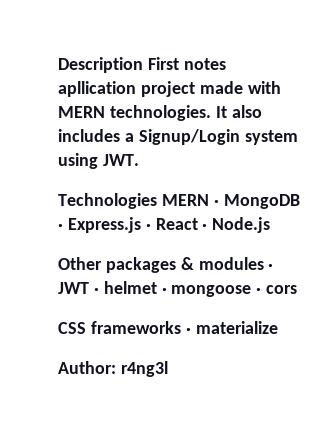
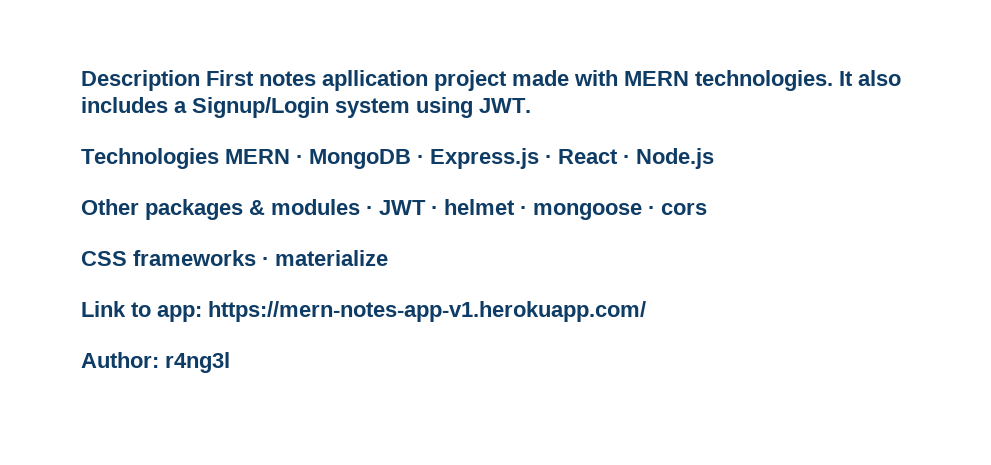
(278, 327) none -> [81,301,646,322] // Link to app: https://mern-notes-app-v1.herokuapp.com/

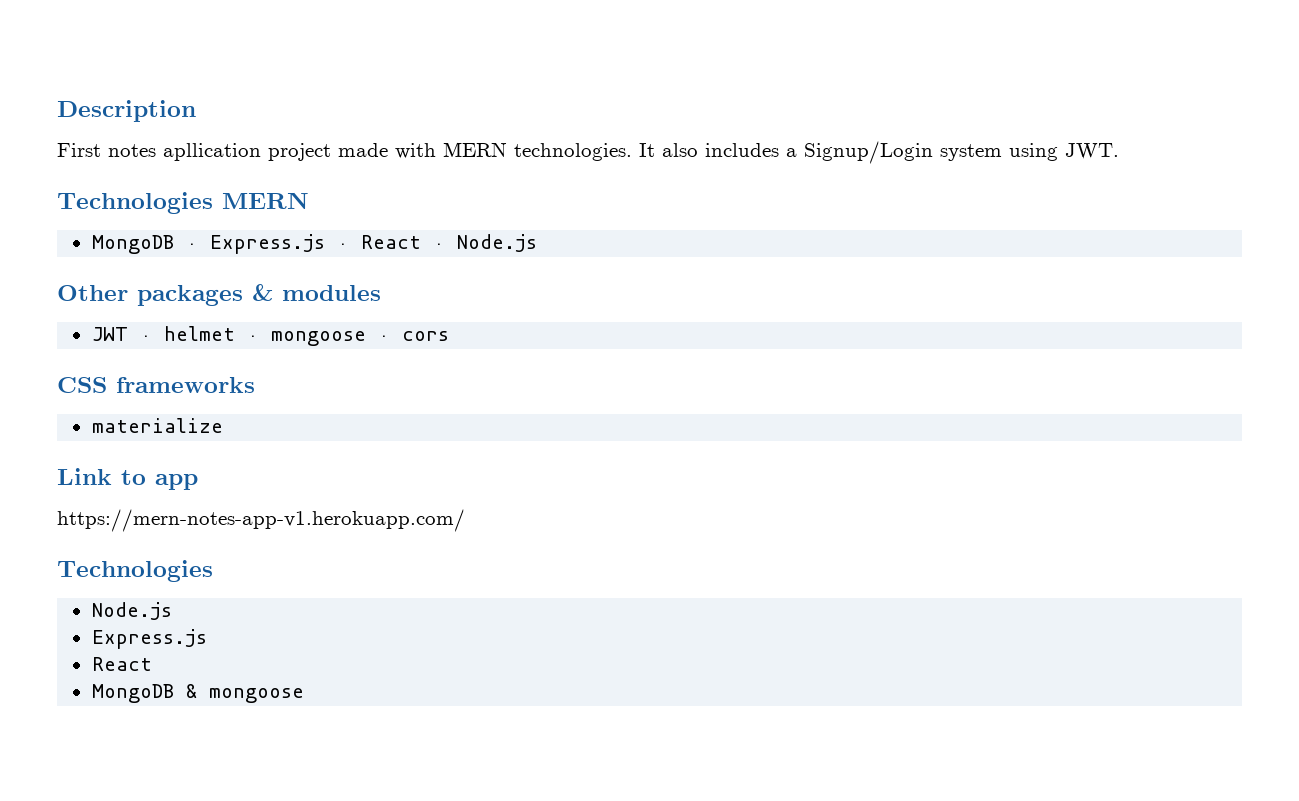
(200, 80) none -> (196, 111) //
[296,155,303,164] · -> (309, 200) //
[366,206,373,215] · -> (381, 293) //
[262,257,269,266] · -> (255, 385) //
[157,305,202,322] app: -> [155,474,198,490] app //
[81,352,230,373] Author: r4ng3l -> [57,560,213,582] [91,602,172,620] [91,629,207,649] [91,657,152,671] [91,684,304,703] Technologies // Node.js // Express.js // React // MongoDB & mongoose

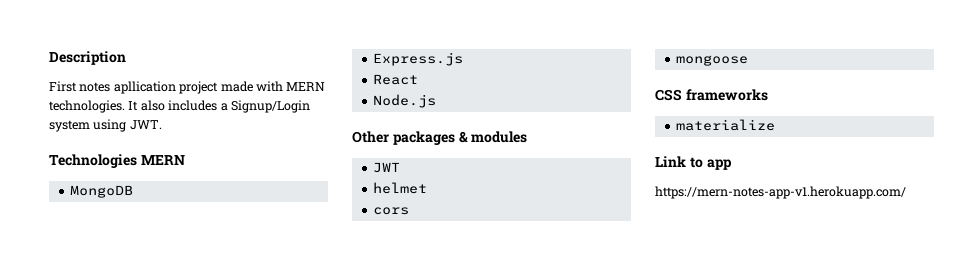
[185,234,445,254] · Express.js · React · -> [373,52,464,66] [373,74,419,85] // Express.js // React //
[139,335,152,341] · -> (401, 167) //
[246,331,449,346] · mongoose · cors -> [373,207,410,215] [676,55,749,66] // cors // mongoose
[57,560,213,582] [91,602,172,620] [91,629,207,649] [91,657,152,671] [91,684,304,703] // Technologies // Node.js // Express.js // React // MongoDB & mongoose -> (906, 192) none

